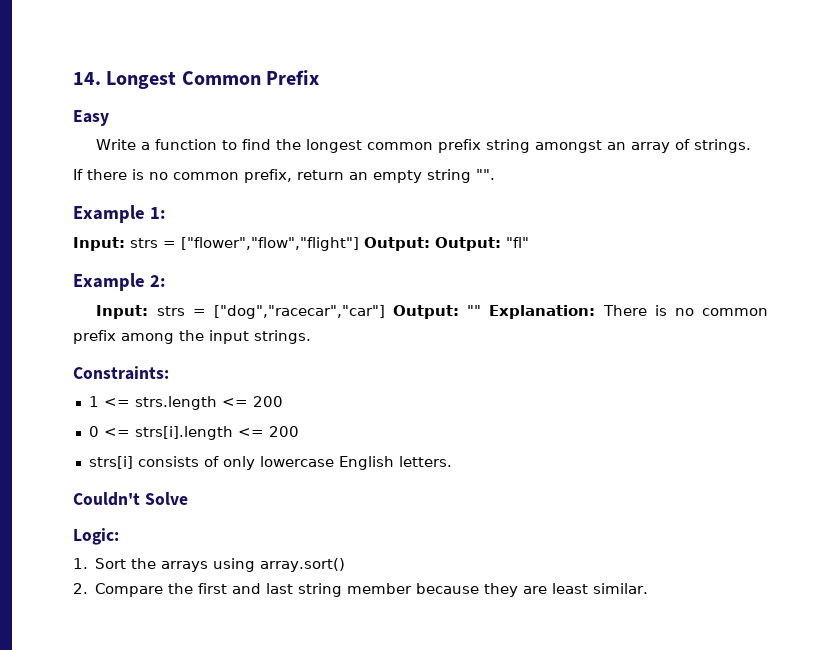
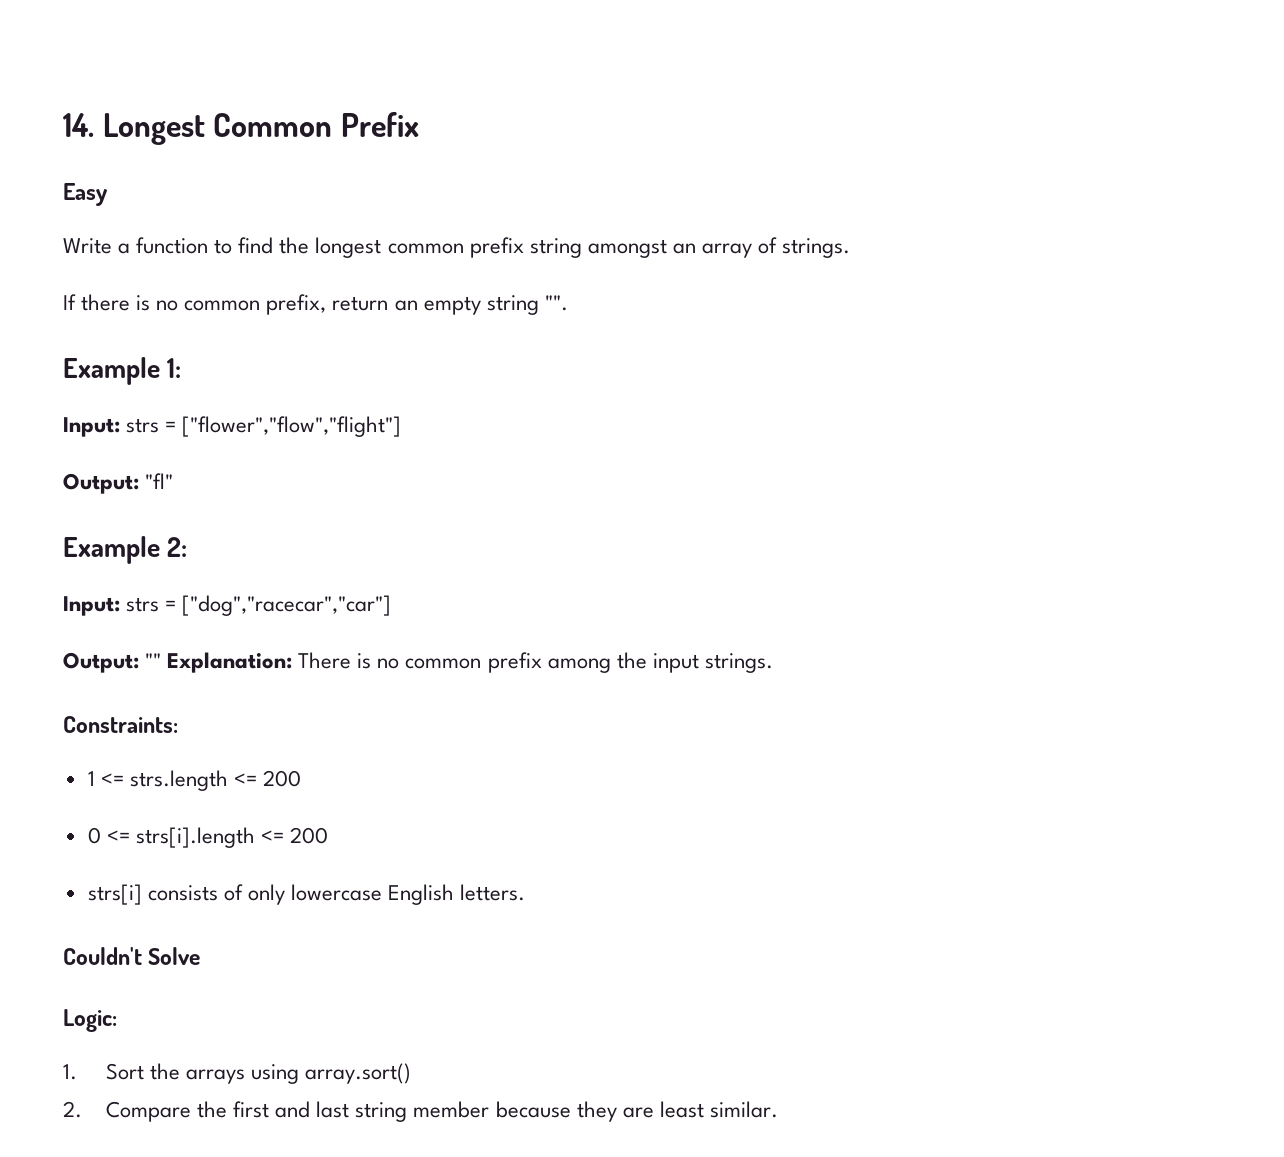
[364,237,430,251] Output: -> (402, 426) //
(385, 312) none -> (392, 605) //

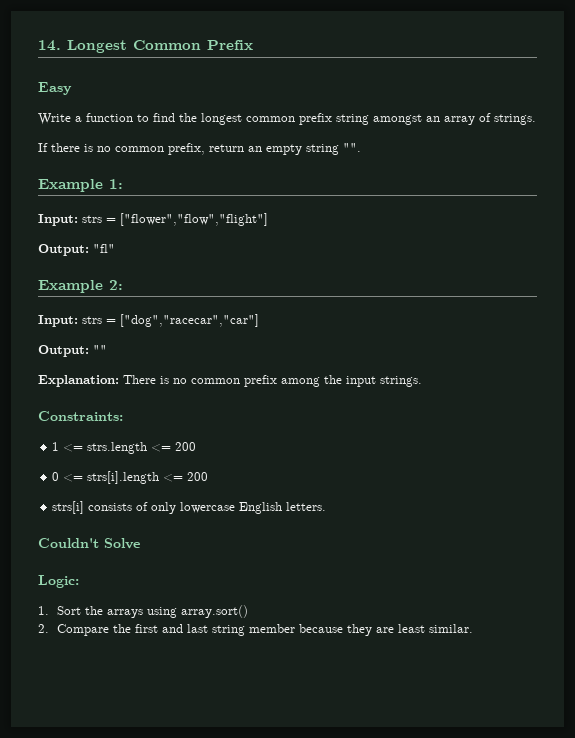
(162, 660) none -> (107, 349) //

